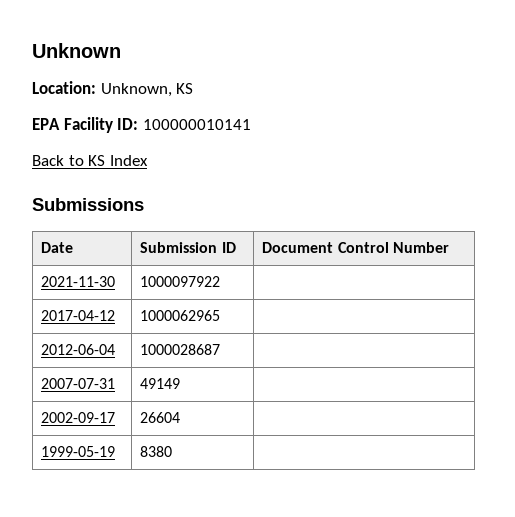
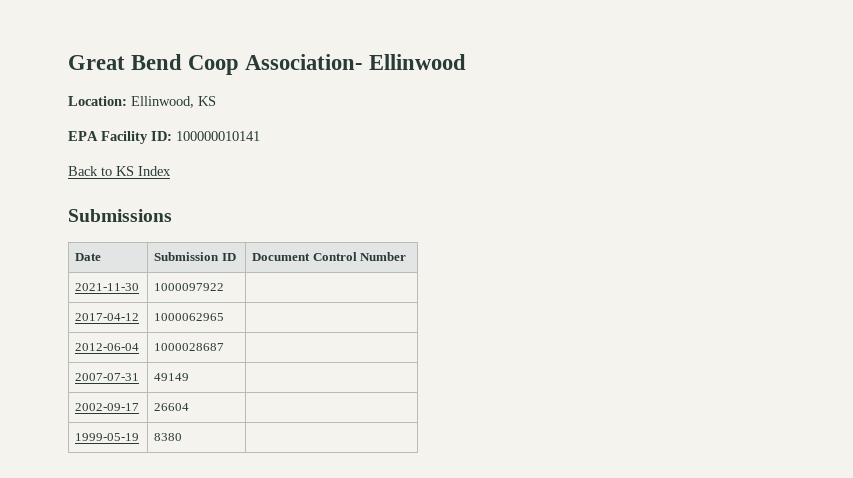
[32,43,121,58] Unknown -> [68,54,467,75] Great Bend Coop Association- Ellinwood
[100,83,172,97] Unknown, -> [131,96,194,108] Ellinwood,

